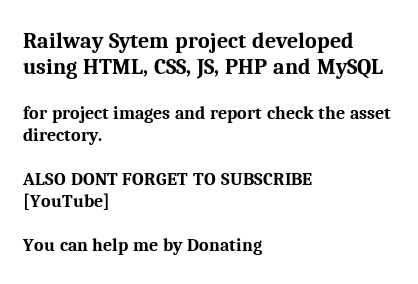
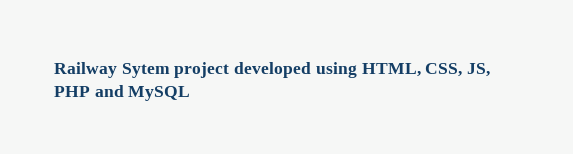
[23,106,392,123] [23,128,102,145] [22,173,312,185] [23,193,110,210] [22,238,262,255] // for project images and report check the asset directory. // ALSO DONT FORGET TO SUBSCRIBE [YouTube] // You can help me by Donating -> (191, 93) none

